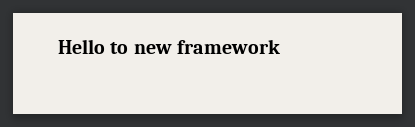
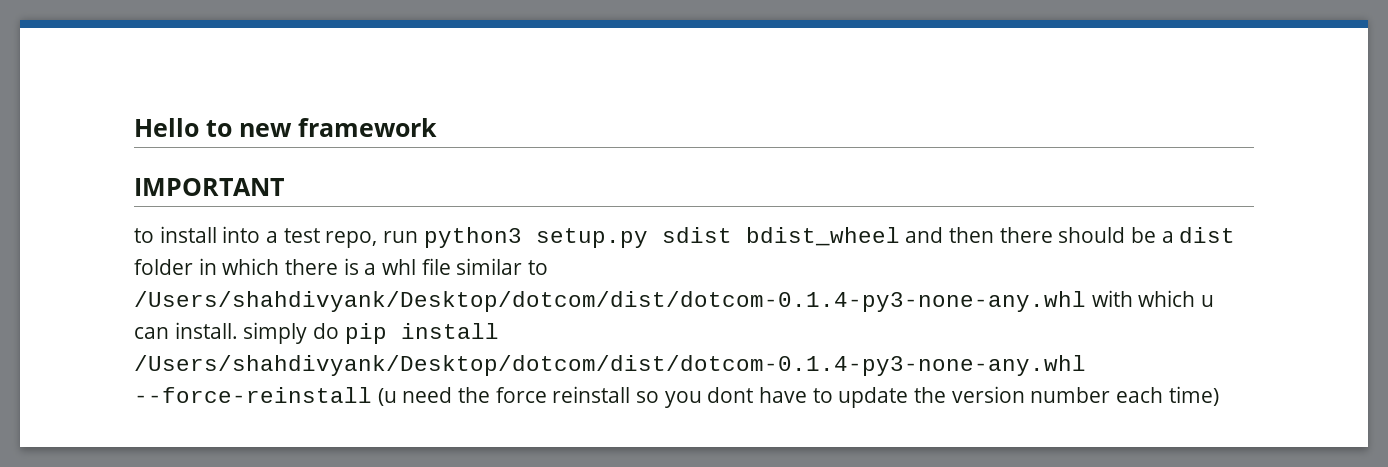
(280, 46) none -> [134,178,284,196] [134,226,1236,248] [134,258,549,275] [134,290,1215,312] [134,322,499,344] [134,355,1086,376] [134,386,1219,408] // IMPORTANT // to install into a test repo, run python3 setup.py sdist bdist_wheel and then there should be a dist folder in which there is a whl file similar to /Users/shahdivyank/Desktop/dotcom/dist/dotcom-0.1.4-py3-none-any.whl with which u can install. simply do pip install /Users/shahdivyank/Desktop/dotcom/dist/dotcom-0.1.4-py3-none-any.whl --force-reinstall (u need the force reinstall so you dont have to update the version number each time)

